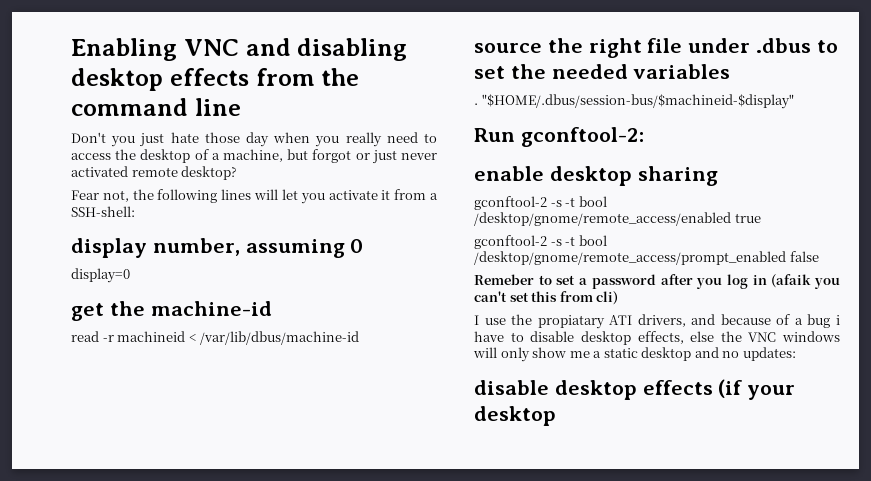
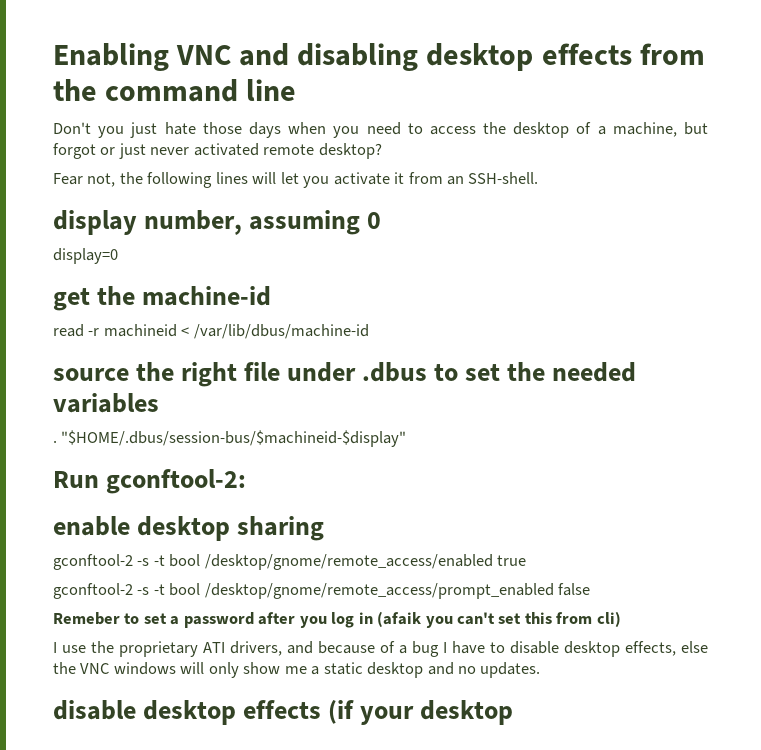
[245,132,269,147] day -> [248,122,281,138] days
[345,132,382,147] really -> (360, 132) none
[429,193,438,200] [71,206,135,217] a SSH-shell: -> [447,172,539,185] an SSH-shell.
[537,315,605,329] propiatary -> [119,641,198,657] proprietary
[836,315,840,325] i -> [443,642,447,653] I
[742,347,796,361] updates: -> [480,662,541,678] updates.

